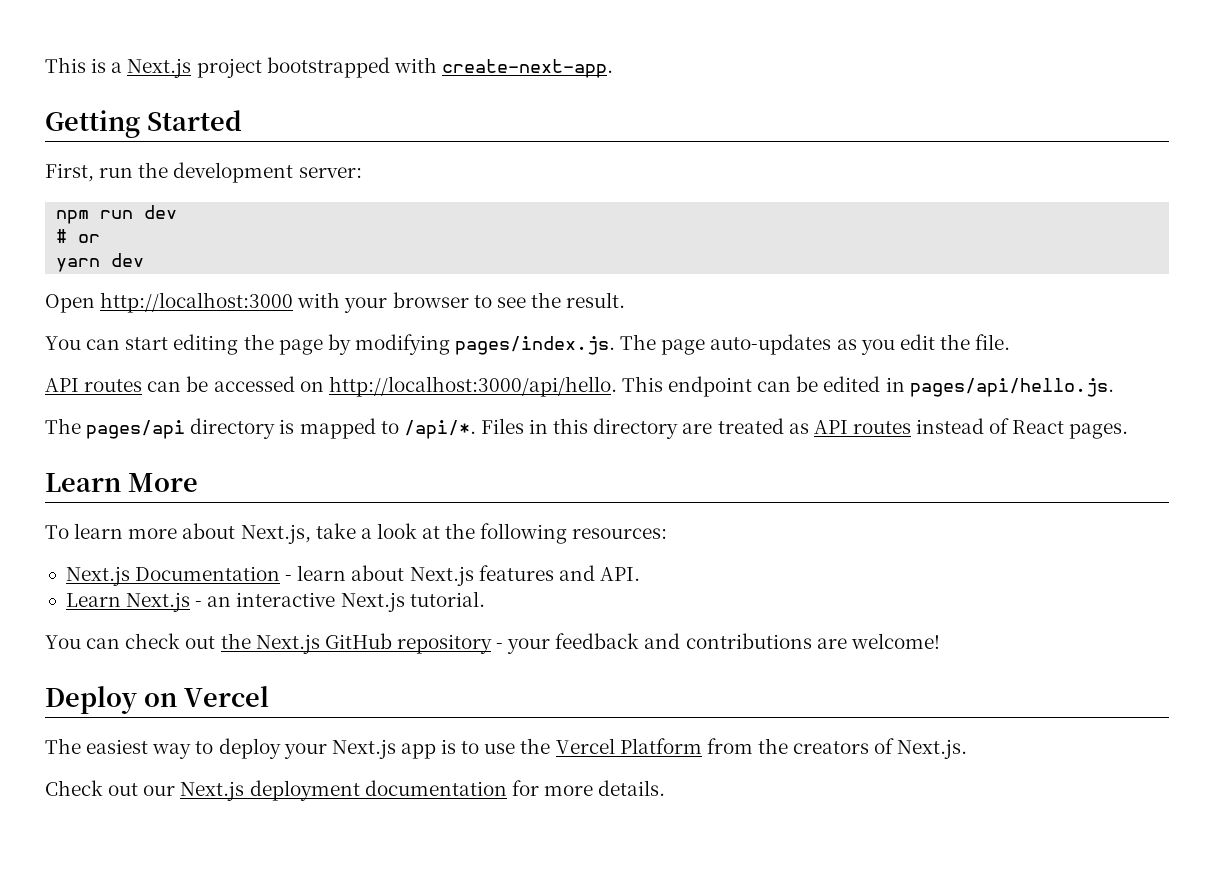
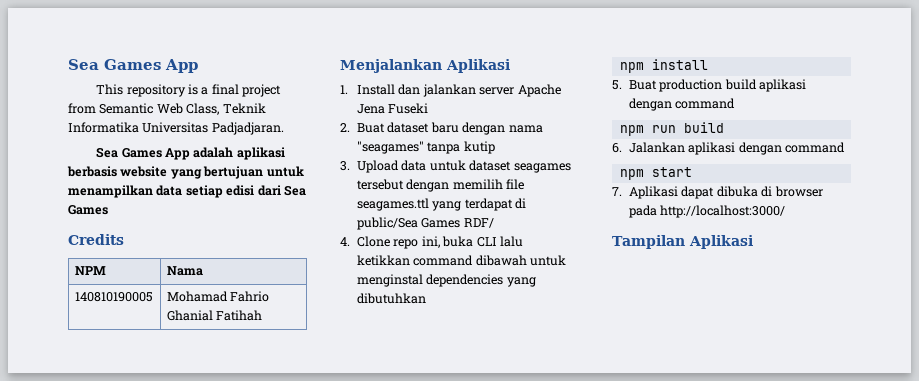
[45,57,613,78] [45,110,242,138] [45,162,362,183] [56,205,178,224] [56,229,101,243] [56,253,145,272] [45,292,626,313] [45,334,1011,355] [45,376,1114,397] [45,418,1129,439] [45,473,198,492] [45,523,668,544] [65,565,640,586] [65,591,485,612] [45,633,940,654] [45,686,269,714] [45,738,968,759] [45,780,666,801] This is a Next.js project bootstrapped with create-next-app. // Getting Started // First, run the development server: // npm run dev // # or // yarn dev // Open http://localhost:3000 with your browser to see the result. // You can start editing the page by modifying pages/index.js. The page auto-updates as you edit the file. // API routes can be accessed on http://localhost:3000/api/hello. This endpoint can be edited in pages/api/hello.js. // The pages/api directory is mapped to /api/*. Files in this directory are treated as API routes instead of React pages. // Learn More // To learn more about Next.js, take a look at the following resources: // Next.js Documentation - learn about Next.js features and API. // Learn Next.js - an interactive Next.js tutorial. // You can check out the Next.js GitHub repository - your feedback and contributions are welcome! // Deploy on Vercel // The easiest way to deploy your Next.js app is to use the Vercel Platform from the creators of Next.js. // Check out our Next.js deployment documentation for more details. -> [68,59,198,73] [96,84,282,97] [68,103,266,115] [68,122,284,135] [96,147,285,160] [67,166,304,179] [68,185,306,198] [68,205,108,215] [68,234,124,245] [74,266,106,275] [166,266,203,276] [74,292,153,302] [166,291,270,302] [166,310,263,321] [340,59,510,73] [340,84,561,97] [357,103,429,114] [340,122,543,135] [357,141,495,154] [340,160,571,173] [357,179,525,192] [357,198,527,211] [357,217,494,230] [340,236,523,249] [357,255,567,266] [357,274,536,287] [357,293,427,304] [619,59,708,73] [612,79,807,92] [629,98,736,111] [619,122,724,136] [612,142,846,155] [619,167,692,180] [612,186,823,199] [629,205,786,218] [612,235,753,249] Sea Games App // This repository is a final project from Semantic Web Class, Teknik Informatika Universitas Padjadjaran. // Sea Games App adalah aplikasi berbasis website yang bertujuan untuk menampilkan data setiap edisi dari Sea Games // Credits // NPM | Nama // 140810190005 | Mohamad Fahrio Ghanial Fatihah // Menjalankan Aplikasi // 1. Install dan jalankan server Apache Jena Fuseki // 2. Buat dataset baru dengan nama "seagames" tanpa kutip // 3. Upload data untuk dataset seagames tersebut dengan memilih file seagames.ttl yang terdapat di public/Sea Games RDF/ // 4. Clone repo ini, buka CLI lalu ketikkan command dibawah untuk menginstal dependencies yang dibutuhkan // npm install // 5. Buat production build aplikasi dengan command // npm run build // 6. Jalankan aplikasi dengan command // npm start // 7. Aplikasi dapat dibuka di browser pada http://localhost:3000/ // Tampilan Aplikasi

